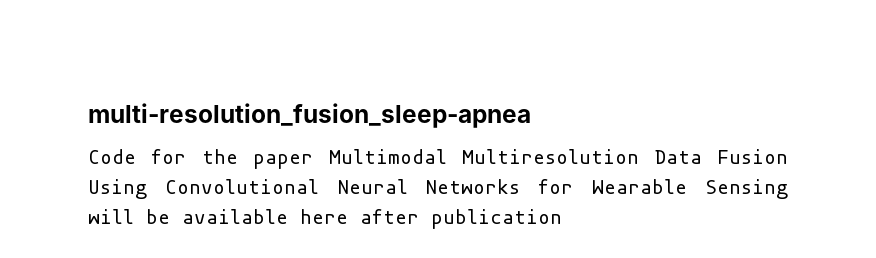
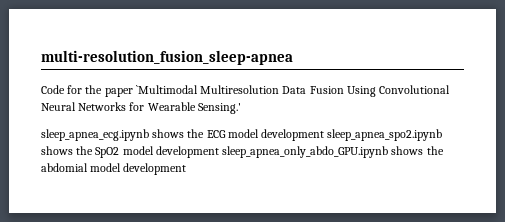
[328,149,447,164] Multimodal -> [135,85,198,94] `Multimodal
[704,179,788,199] [88,209,562,229] Sensing will be available here after publication -> [197,103,241,114] [41,129,443,141] [41,146,444,158] [41,163,187,175] Sensing.' // sleep_apnea_ecg.ipynb shows the ECG model development sleep_apnea_spo2.ipynb shows the SpO2 model development sleep_apnea_only_abdo_GPU.ipynb shows the abdomial model development

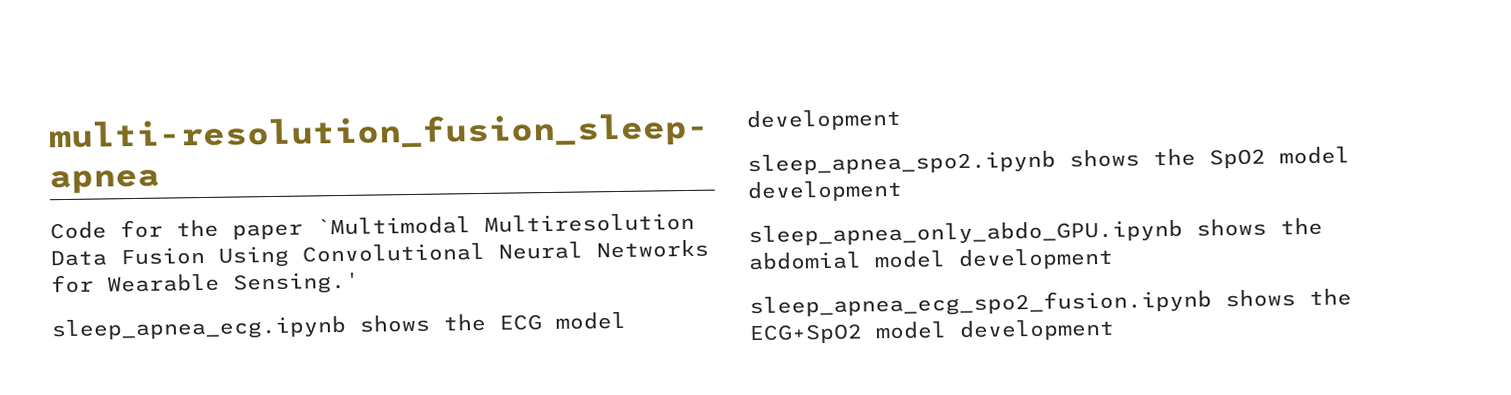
(325, 135) none -> (902, 120) //
(219, 152) none -> (903, 191) //
(187, 169) none -> [749,288,1352,319] [749,318,1115,345] // sleep_apnea_ecg_spo2_fusion.ipynb shows the ECG+SpO2 model development

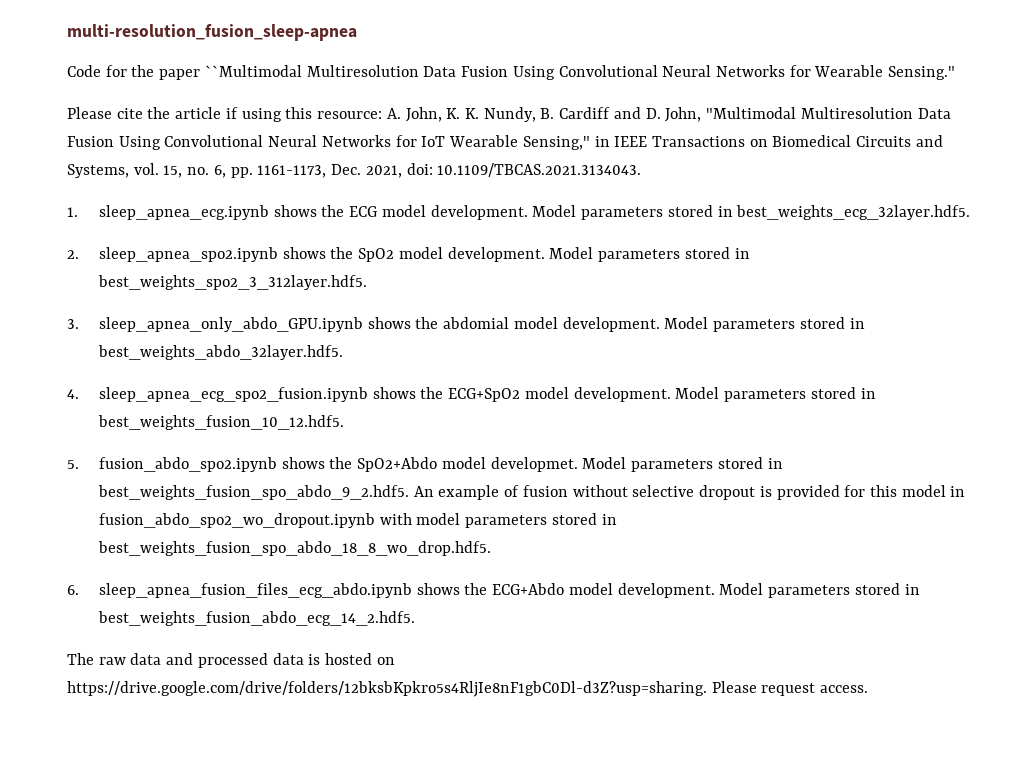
[316,216,471,236] `Multimodal -> [204,65,302,77] ``Multimodal
[233,271,360,295] Sensing.' // -> [888,66,956,80] [67,107,951,122] [67,135,943,150] [67,163,642,178] [67,207,78,217] Sensing." // Please cite the article if using this resource: A. John, K. K. Nundy, B. Cardiff and D. John, "Multimodal Multiresolution Data Fusion Using Convolutional Neural Networks for IoT Wearable Sensing," in IEEE Transactions on Biomedical Circuits and Systems, vol. 15, no. 6, pp. 1161-1173, Dec. 2021, doi: 10.1109/TBCAS.2021.3134043. // 1.
[746,108,902,132] development // -> [430,205,971,220] [67,250,79,259] development. Model parameters stored in best_weights_ecg_32layer.hdf5. // 2.
[747,179,903,203] development // -> [447,247,750,262] [97,275,367,290] [67,319,79,329] development. Model parameters stored in best_weights_spo2_3_312layer.hdf5. // 3.
[958,247,1114,271] development // -> [562,317,865,332] [97,345,343,360] [67,389,79,399] development. Model parameters stored in best_weights_abdo_32layer.hdf5. // 4.
[959,318,1115,342] development -> [573,387,876,402] [97,415,344,430] [67,457,783,472] [97,485,966,500] [98,513,617,528] [97,541,491,556] [67,583,920,598] [97,611,415,626] [67,653,395,668] [67,681,869,697] development. Model parameters stored in best_weights_fusion_10_12.hdf5. // 5. fusion_abdo_spo2.ipynb shows the SpO2+Abdo model developmet. Model parameters stored in best_weights_fusion_spo_abdo_9_2.hdf5. An example of fusion without selective dropout is provided for this model in fusion_abdo_spo2_wo_dropout.ipynb with model parameters stored in best_weights_fusion_spo_abdo_18_8_wo_drop.hdf5. // 6. sleep_apnea_fusion_files_ecg_abdo.ipynb shows the ECG+Abdo model development. Model parameters stored in best_weights_fusion_abdo_ecg_14_2.hdf5. // The raw data and processed data is hosted on https://drive.google.com/drive/folders/12bksbKpkro5s4RljIe8nF1gbC0Dl-d3Z?usp=sharing. Please request access.

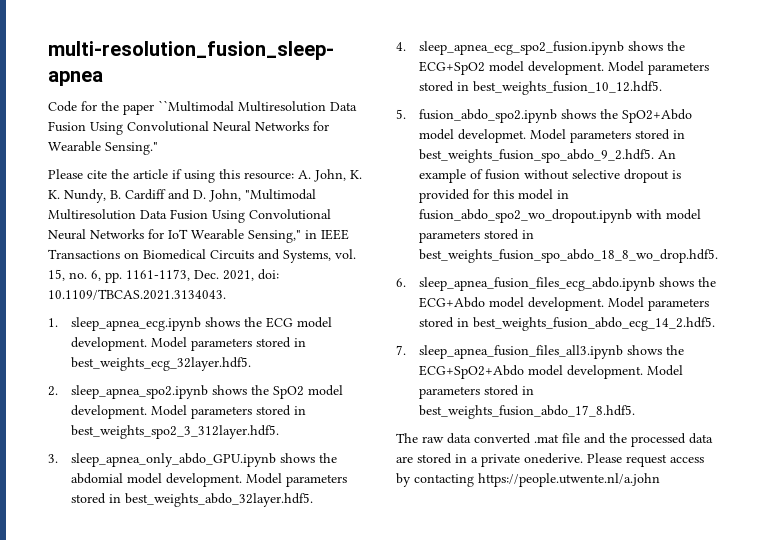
[67,653,395,668] [67,681,869,697] The raw data and processed data is hosted on https://drive.google.com/drive/folders/12bksbKpkro5s4RljIe8nF1gbC0Dl-d3Z?usp=sharing. Please request access. -> [396,345,684,359] [418,365,683,379] [418,385,534,399] [418,405,635,419] [396,433,713,447] [396,453,704,467] [396,473,660,487] 7. sleep_apnea_fusion_files_all3.ipynb shows the ECG+SpO2+Abdo model development. Model parameters stored in best_weights_fusion_abdo_17_8.hdf5. // The raw data converted .mat file and the processed data are stored in a private onederive. Please request access by contacting https://people.utwente.nl/a.john

